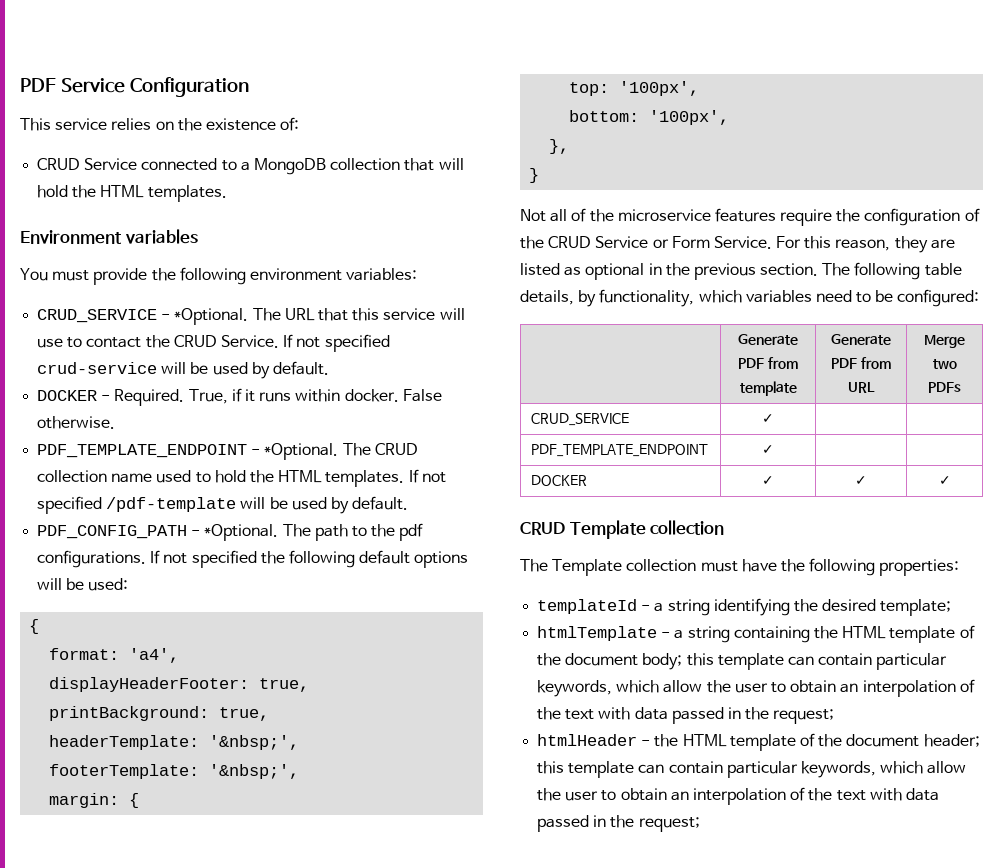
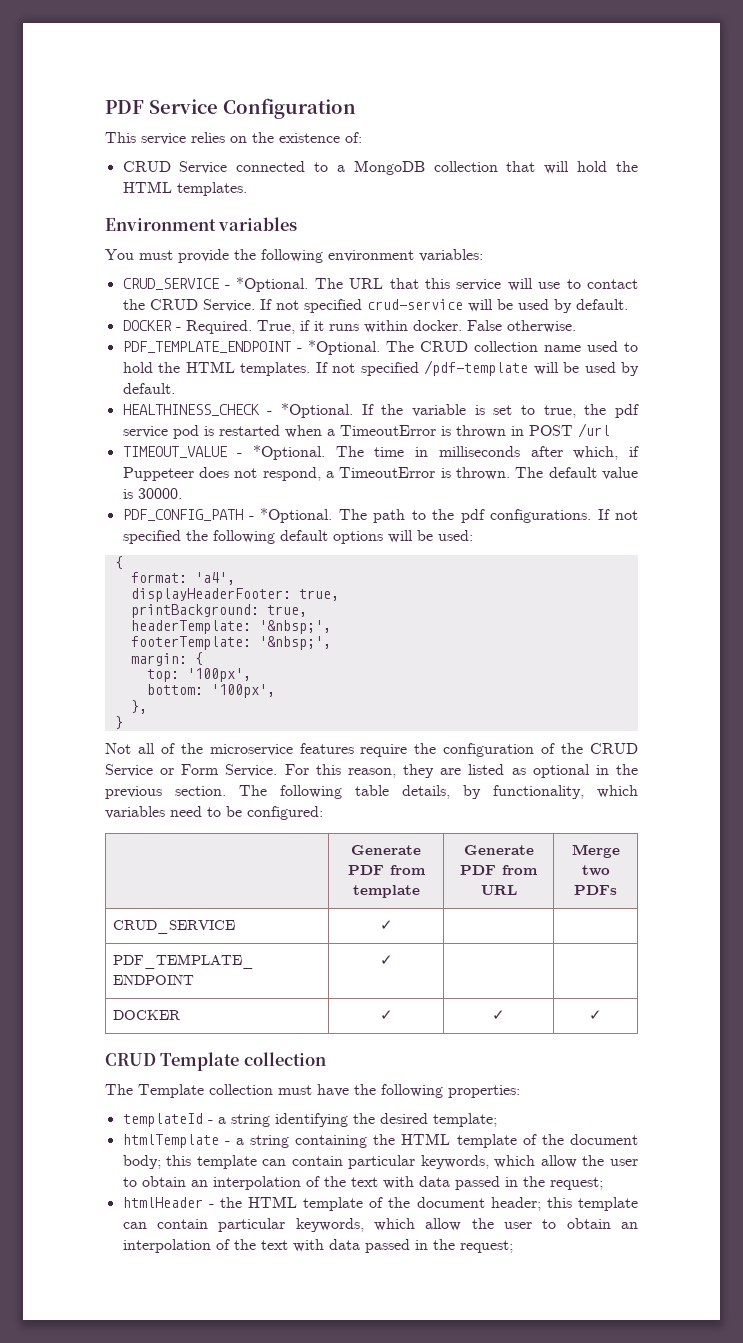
(409, 503) none -> [122,403,639,418] [122,423,610,439] [122,445,639,460] [122,467,638,481] [122,488,182,499] // HEALTHINESS_CHECK - *Optional. If the variable is set to true, the pdf service pod is restarted when a TimeoutError is thrown in POST /url // TIMEOUT_VALUE - *Optional. The time in milliseconds after which, if Puppeteer does not respond, a TimeoutError is thrown. The default value is 30000.

